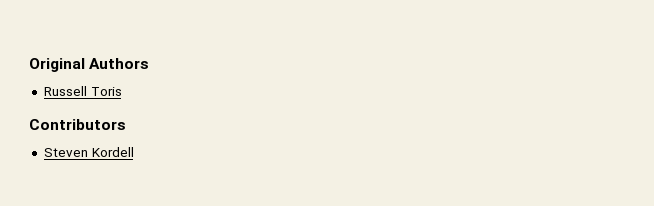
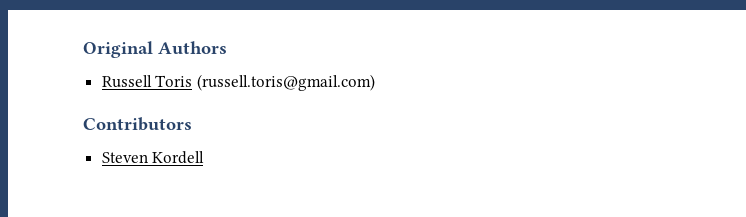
(122, 91) none -> [196,74,375,91] (russell.toris@gmail.com)

